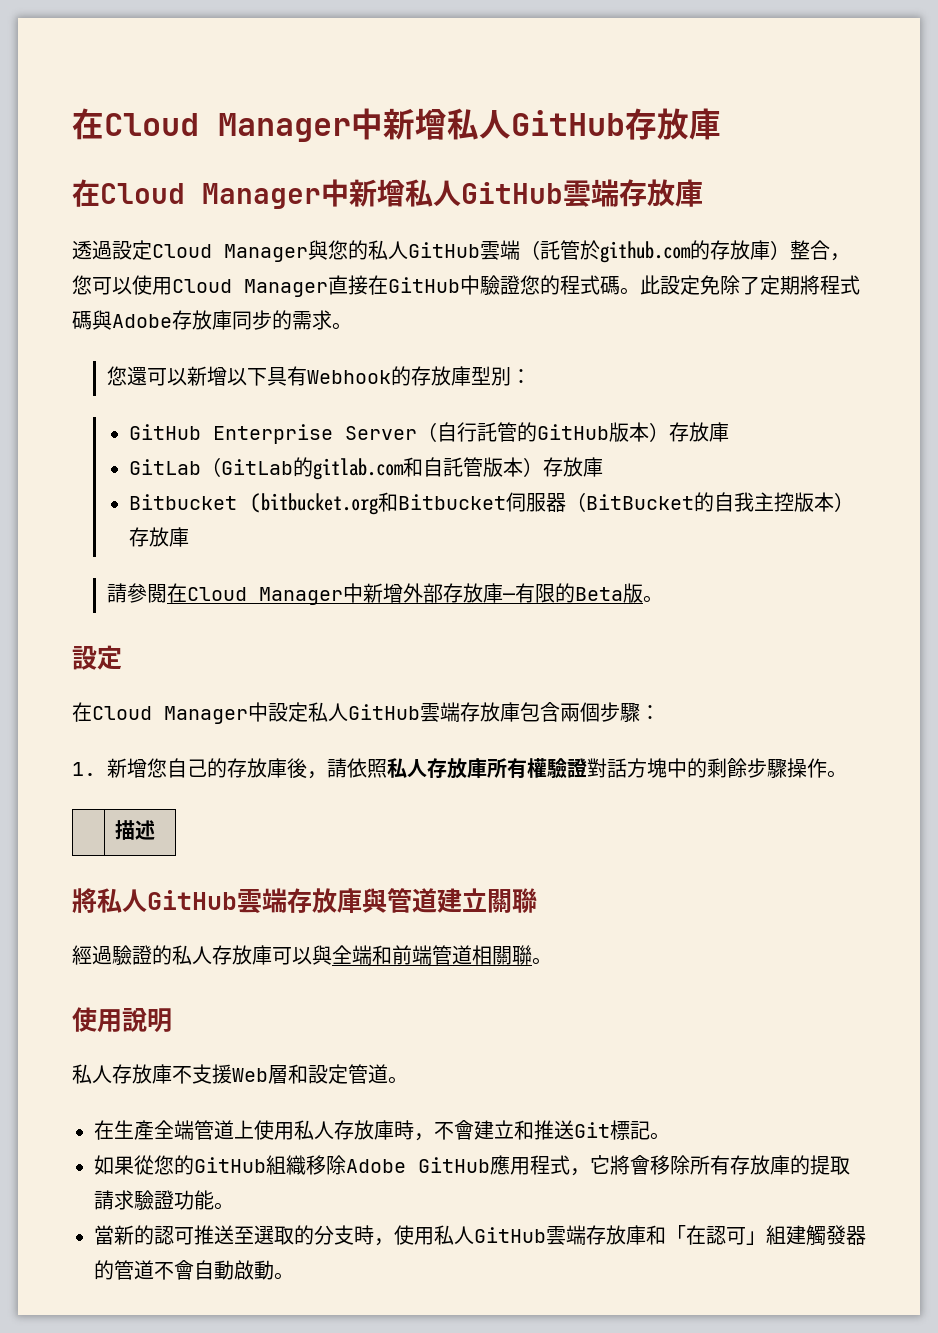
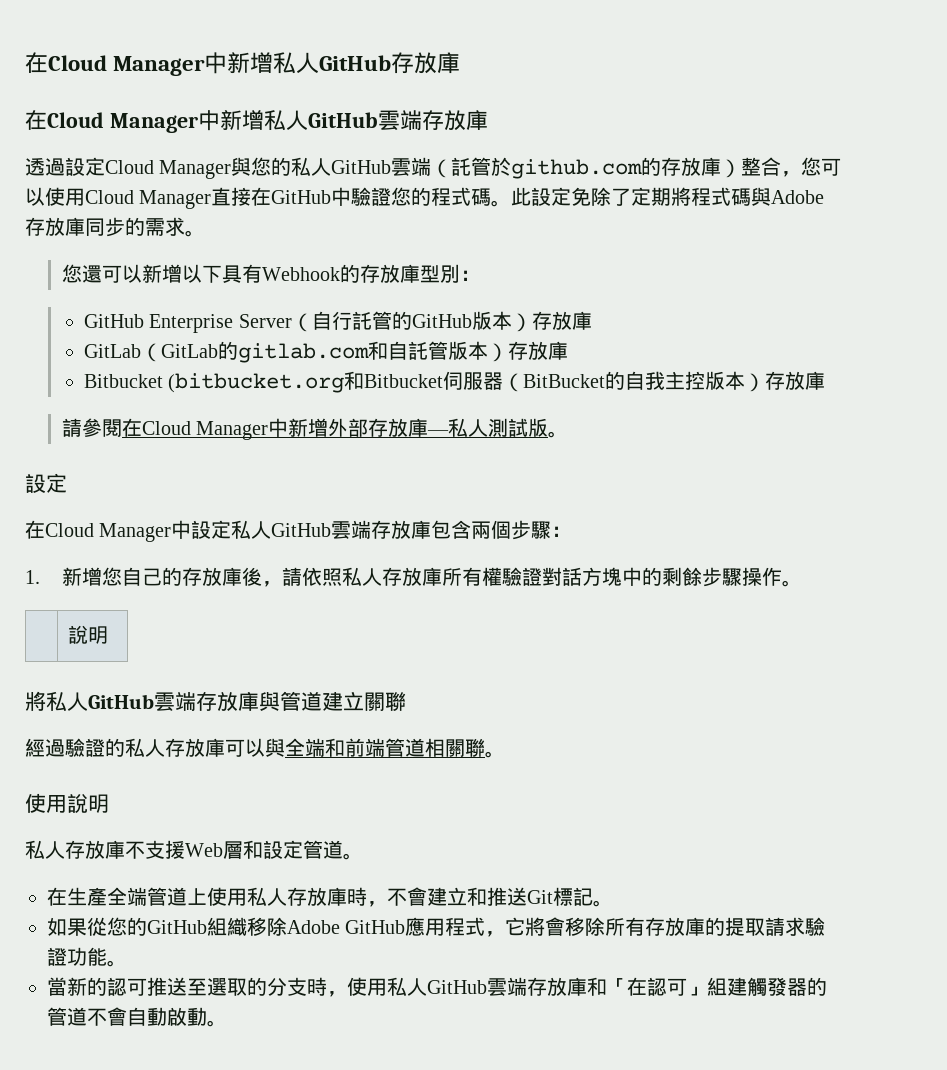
[515,583,624,603] 有限的Beta -> [448,418,529,437] 私人測試
[115,820,156,840] 描述 -> [68,625,109,644] 說明

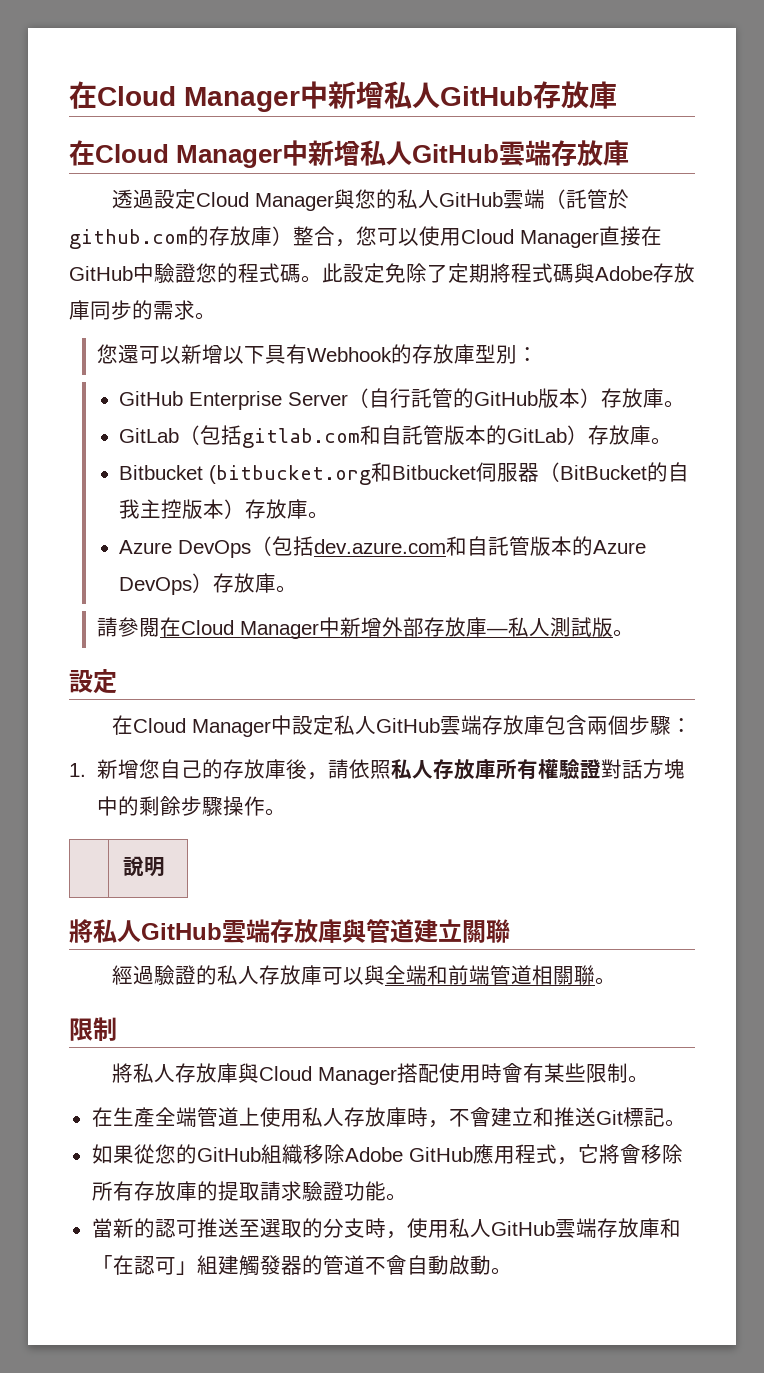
(592, 320) none -> [664,400,686,408] 。
[161,341,239,360] GitLab的 -> [200,425,243,445] 包括
[488,341,569,362] ）存放庫 -> [486,425,673,445] 的GitLab）存放庫。
(826, 380) none -> [308,511,330,519] [119,536,647,558] [119,573,298,595] 。 // Azure DevOps（包括dev.azure.com和自託管版本的Azure DevOps）存放庫。
[25,793,109,813] [25,840,343,859] 使用說明 // 私人存放庫不支援Web層和設定管道 -> [69,1017,117,1041] [111,1063,628,1085] 限制 // 將私人存放庫與Cloud Manager搭配使用時會有某些限制

